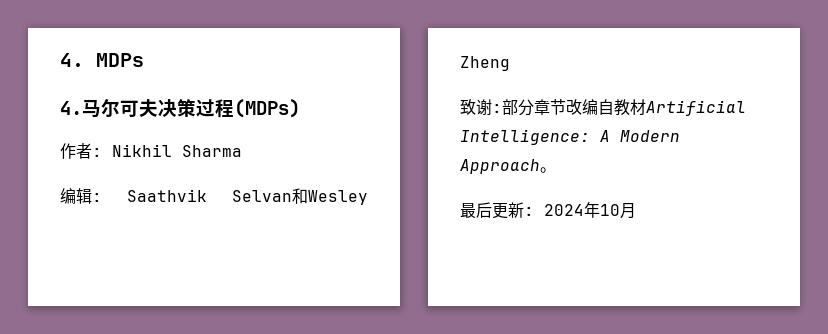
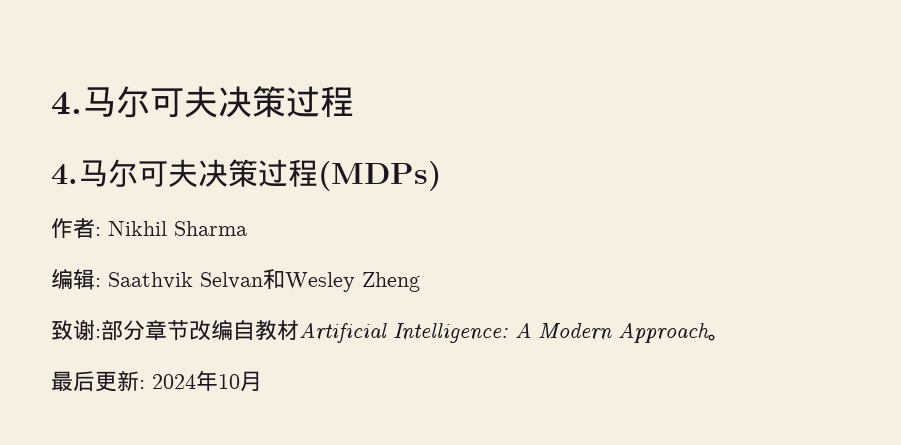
[60,53,144,67] 4. MDPs -> [51,86,354,118] 4.马尔可夫决策过程

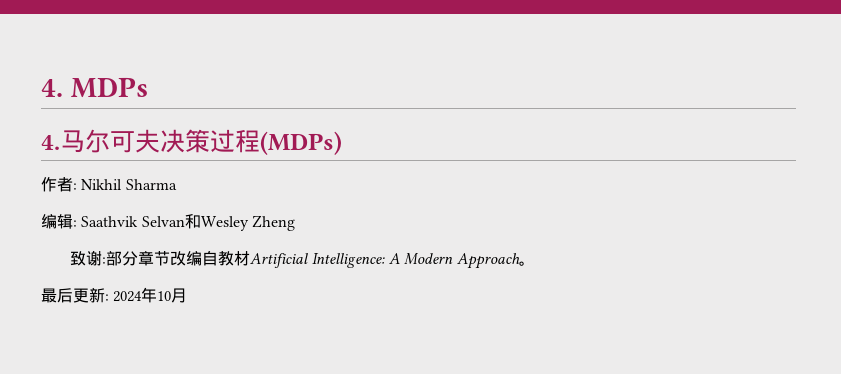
[51,86,354,118] 4.马尔可夫决策过程 -> [41,77,148,98] 4. MDPs

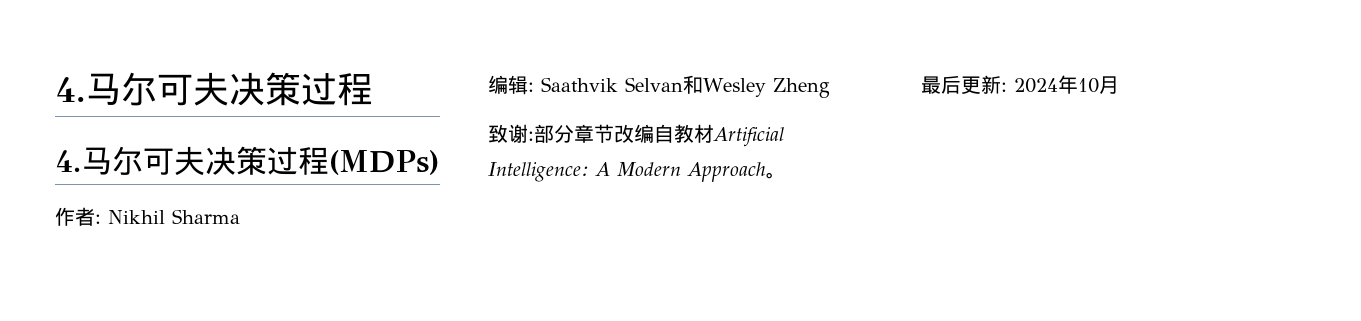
[41,77,148,98] 4. MDPs -> [55,72,373,106] 4.马尔可夫决策过程

